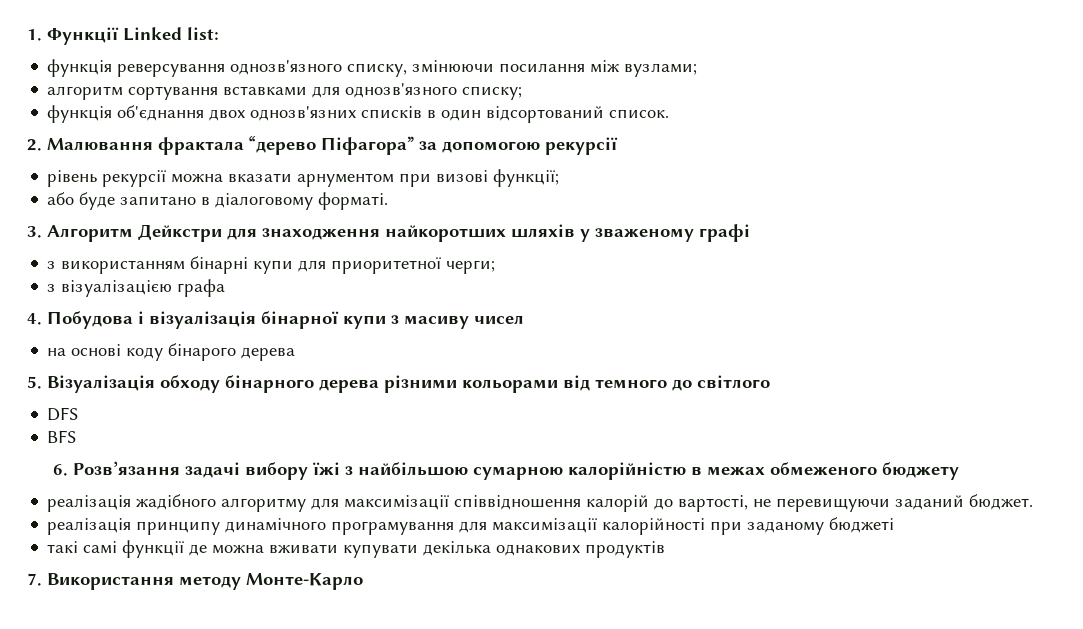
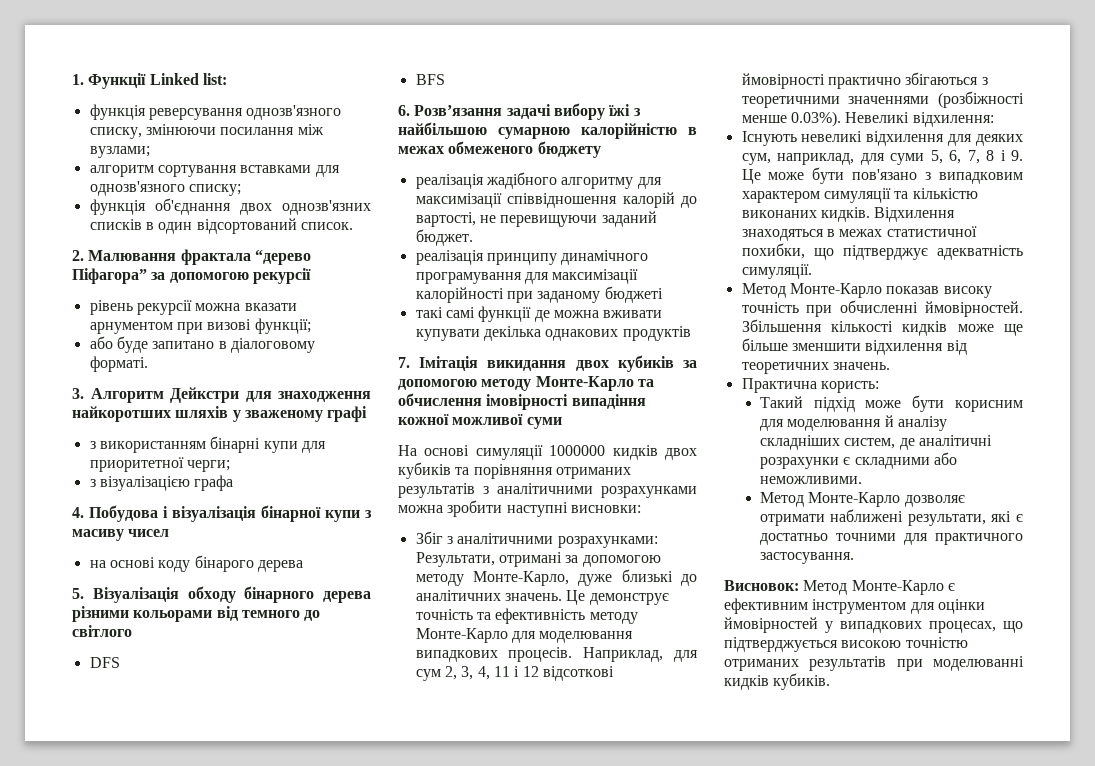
[47,573,363,590] Використання методу Монте-Карло -> [419,355,697,372] [398,376,654,391] [398,393,646,410] [398,414,562,429] [398,445,697,460] [398,462,631,479] [398,483,697,498] [398,500,641,517] [415,531,658,548] [415,552,661,567] [415,569,697,586] [415,590,669,605] [415,608,638,624] [415,628,634,643] [415,647,698,662] [415,666,614,681] [741,72,988,89] [741,91,1024,108] [741,111,994,127] [741,131,1023,146] [741,150,1023,165] [741,167,1023,184] [741,188,978,203] [741,207,956,222] [741,226,977,241] [741,243,1023,260] [741,264,812,279] [741,283,992,298] [741,300,1023,317] [741,319,1023,336] [741,338,967,355] [741,362,890,374] [741,378,879,393] [759,395,1023,412] [759,415,947,431] [759,435,992,450] [759,452,957,469] [759,476,862,484] [759,492,965,507] [759,509,1023,526] [759,533,1023,545] [759,552,854,564] [724,580,955,595] [724,598,985,614] [724,617,1023,633] [724,637,968,652] [724,656,1024,671] [724,673,831,690] Імітація викидання двох кубиків за допомогою методу Монте-Карло та обчислення імовірності випадіння кожної можливої суми // На основі симуляції 1000000 кидків двох кубиків та порівняння отриманих результатів з аналітичними розрахунками можна зробити наступні висновки: // Збіг з аналітичними розрахунками: Результати, отримані за допомогою методу Монте-Карло, дуже близькі до аналітичних значень. Це демонструє точність та ефективність методу Монте-Карло для моделювання випадкових процесів. Наприклад, для сум 2, 3, 4, 11 і 12 відсоткові ймовірності практично збігаються з теоретичними значеннями (розбіжності менше 0.03%). Невеликі відхилення: // Існують невеликі відхилення для деяких сум, наприклад, для суми 5, 6, 7, 8 і 9. Це може бути пов'язано з випадковим характером симуляції та кількістю виконаних кидків. Відхилення знаходяться в межах статистичної похибки, що підтверджує адекватність симуляції. // Метод Монте-Карло показав високу точність при обчисленні ймовірностей. Збільшення кількості кидків може ще більше зменшити відхилення від теоретичних значень. // Практична користь: // Такий підхід може бути корисним для моделювання й аналізу складніших систем, де аналітичні розрахунки є складними або неможливими. // Метод Монте-Карло дозволяє отримати наближені результати, які є достатньо точними для практичного застосування. // Висновок: Метод Монте-Карло є ефективним інструментом для оцінки ймовірностей у випадкових процесах, що підтверджується високою точністю отриманих результатів при моделюванні кидків кубиків.

